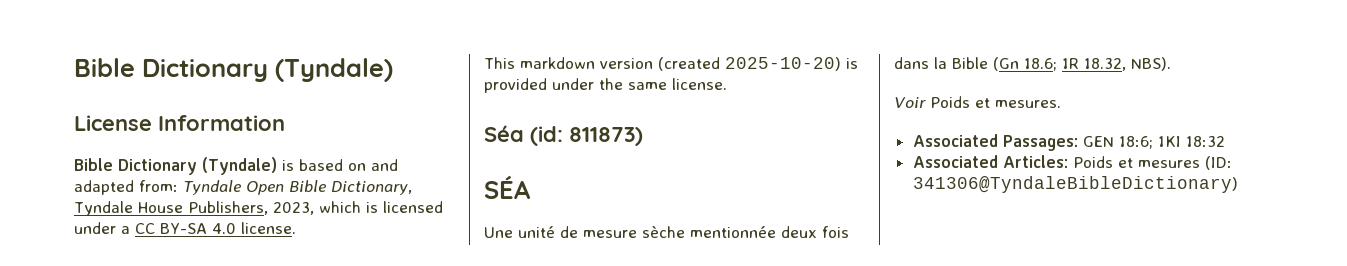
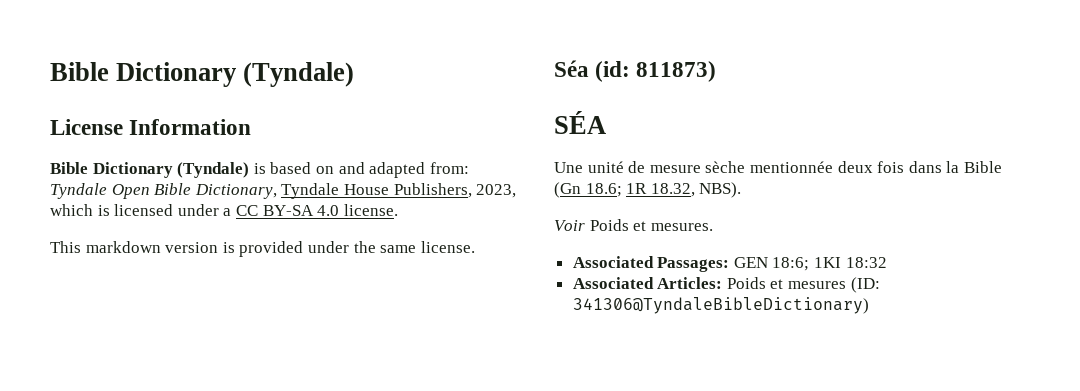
[658,57,841,71] (created 2025-10-20) -> (219, 247) none

